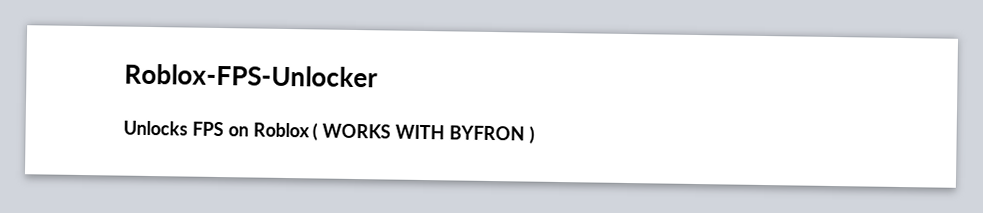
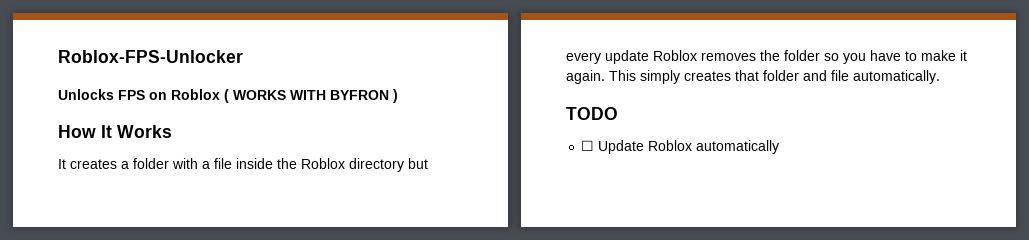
(535, 134) none -> [58,125,172,138] [58,158,428,172] [566,50,967,64] [566,70,940,84] [566,107,618,120] [581,140,780,154] // How It Works // It creates a folder with a file inside the Roblox directory but every update Roblox removes the folder so you have to make it again. This simply creates that folder and file automatically. // TODO // ☐ Update Roblox automatically

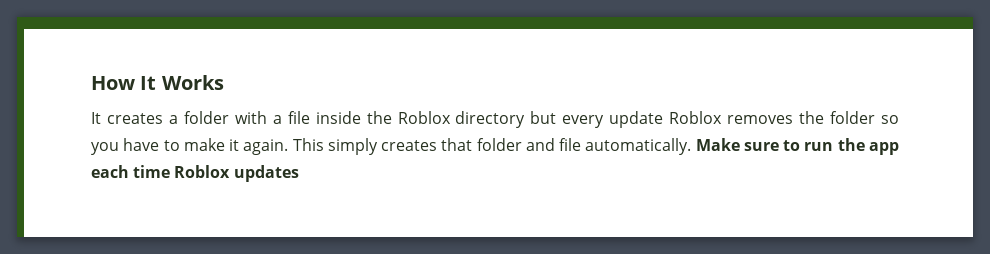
[58,50,243,63] [58,89,398,103] Roblox-FPS-Unlocker // Unlocks FPS on Roblox ( WORKS WITH BYFRON ) // -> (91, 83) none
[566,107,618,120] [581,140,780,154] // TODO // ☐ Update Roblox automatically -> [695,138,900,155] [91,165,299,182] Make sure to run the app each time Roblox updates

